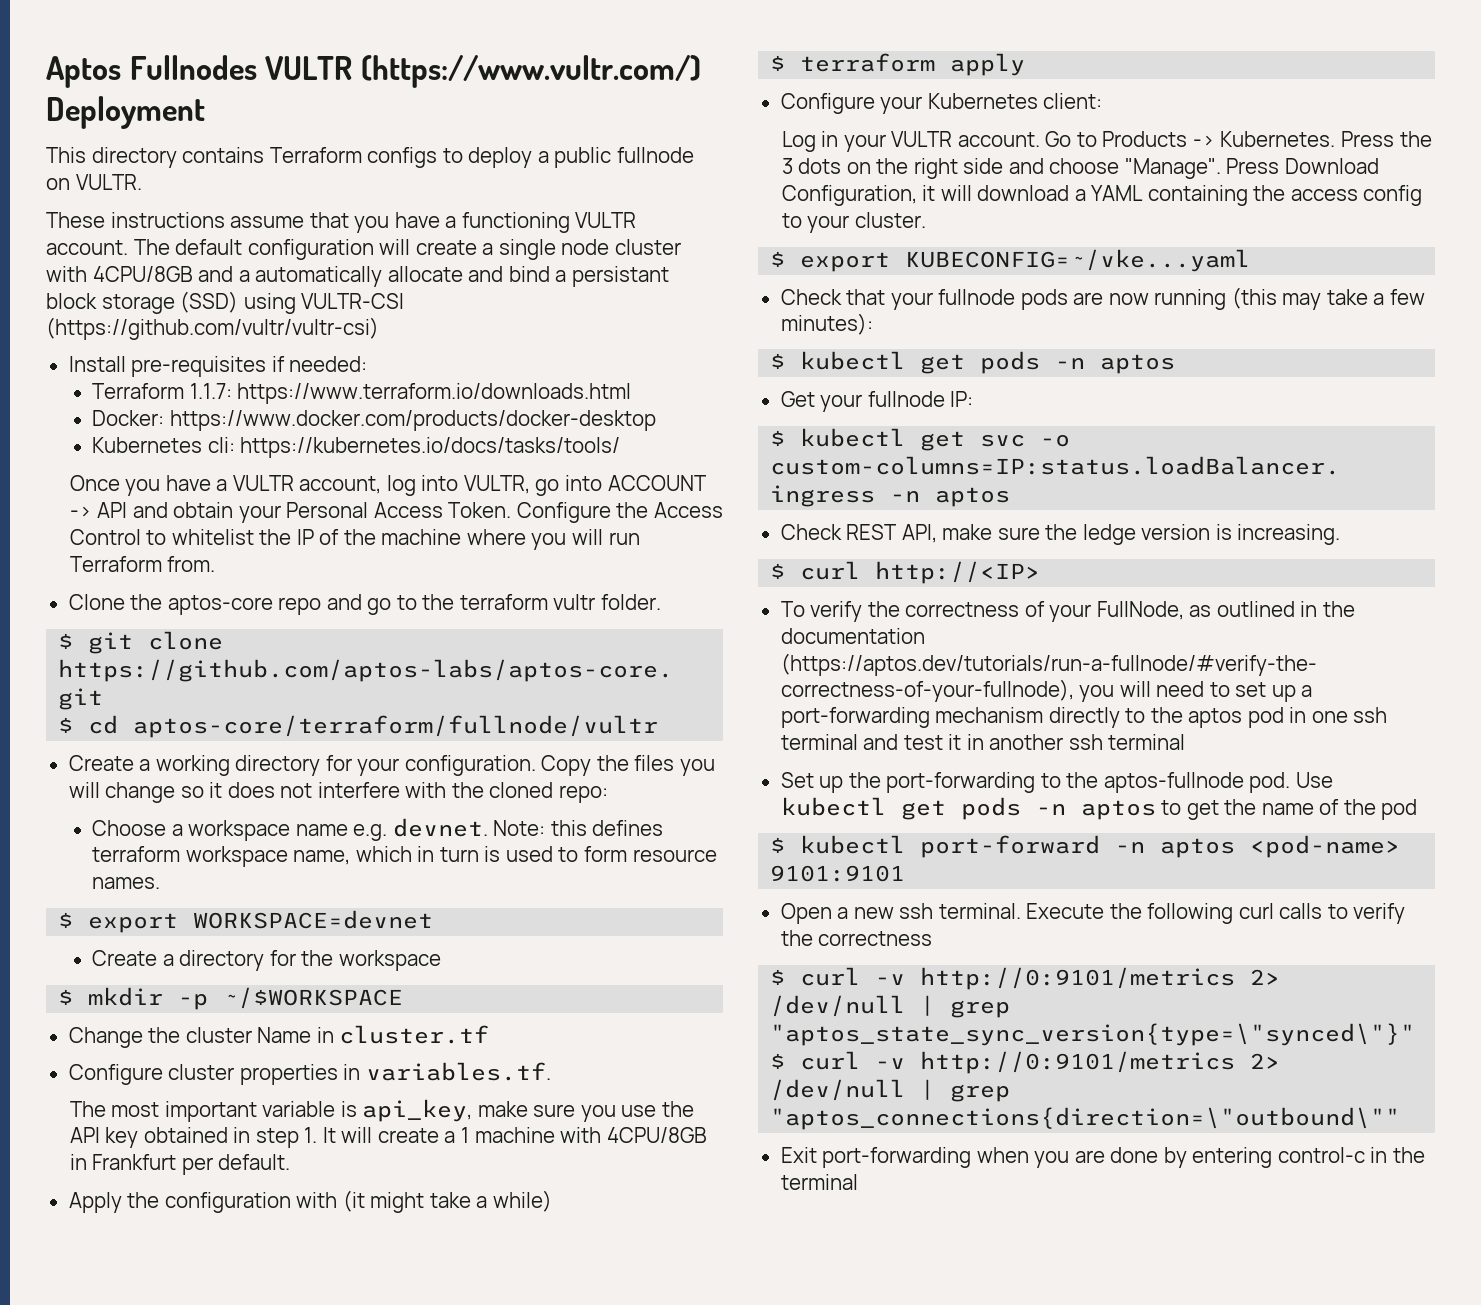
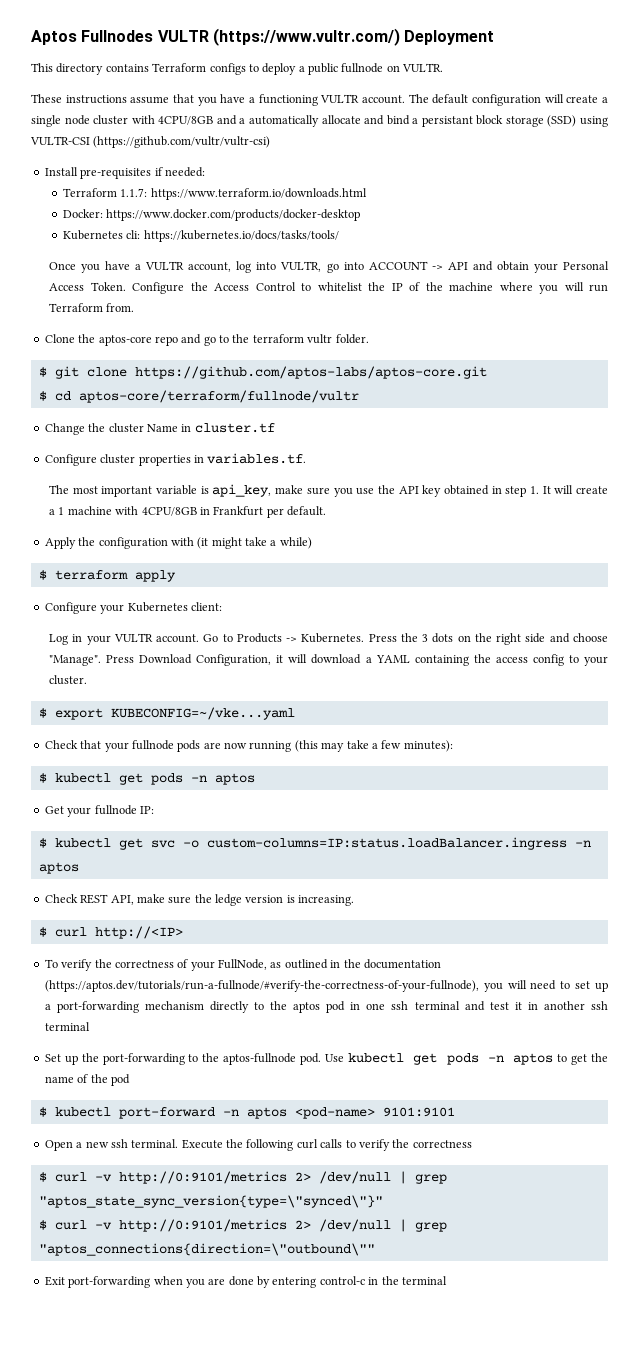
[68,755,715,776] [68,782,608,803] [92,818,664,841] [92,846,717,867] [92,877,161,889] [58,910,434,933] [92,950,441,971] [58,987,404,1010] // Create a working directory for your configuration. Copy the files you will change so it does not interfere with the cloned repo: // Choose a workspace name e.g. devnet. Note: this defines terraform workspace name, which in turn is used to form resource names. // $ export WORKSPACE=devnet // Create a directory for the workspace // $ mkdir -p ~/$WORKSPACE -> (359, 396) none

